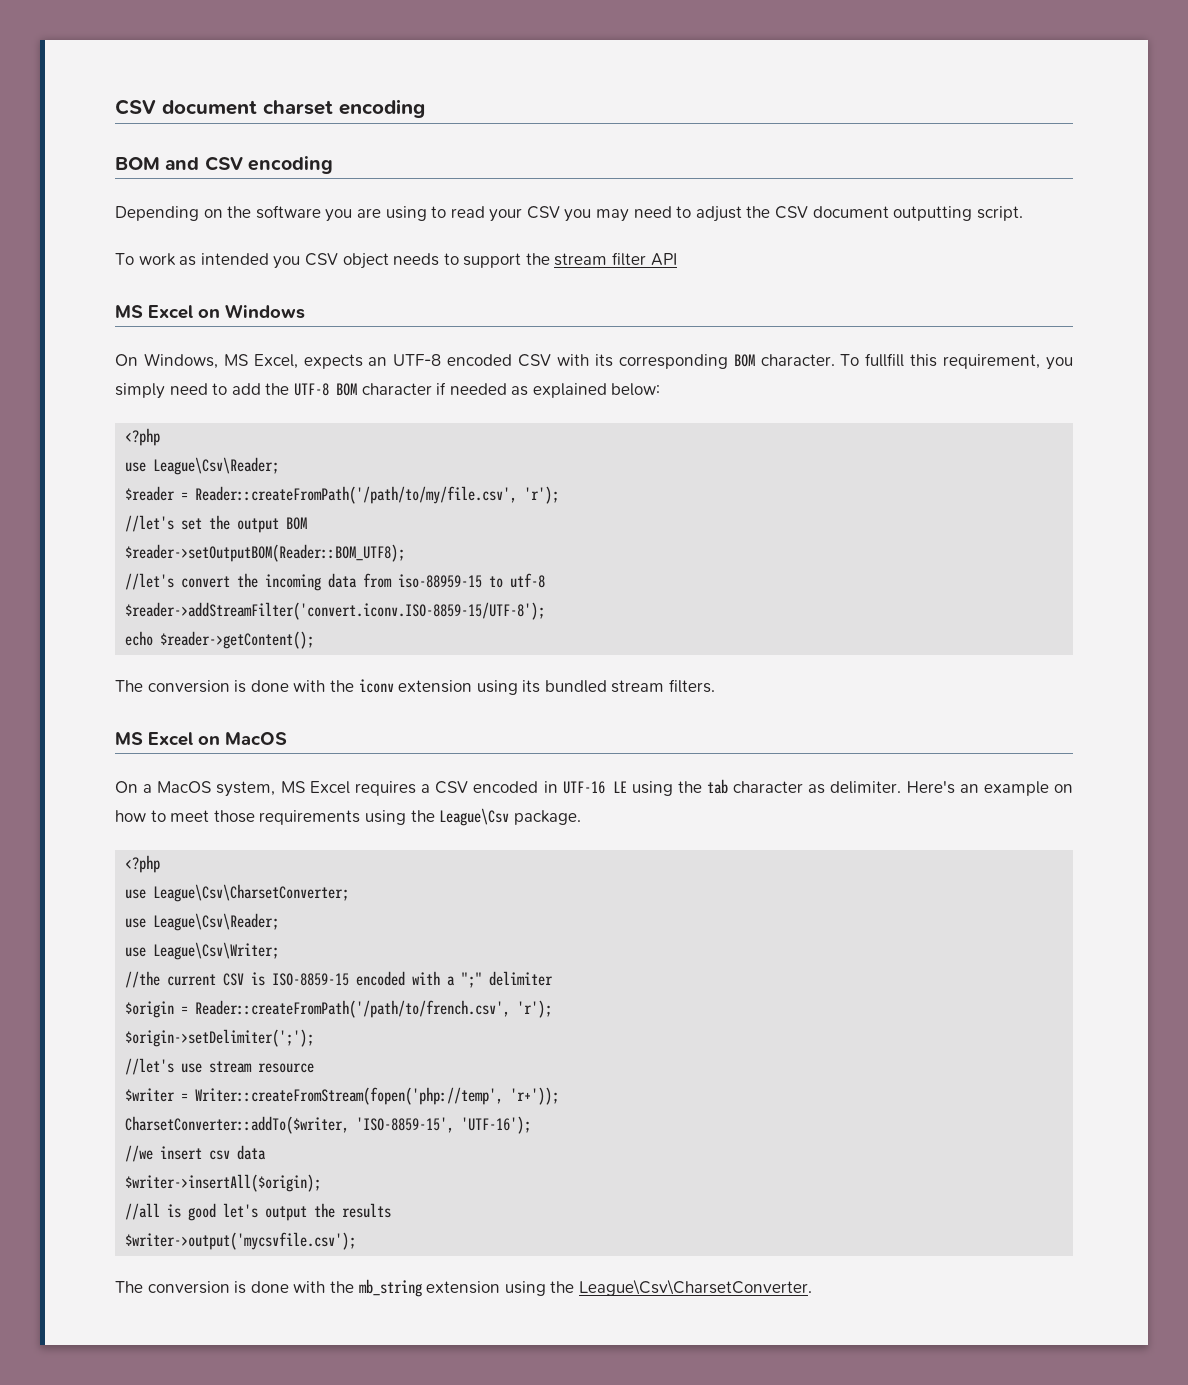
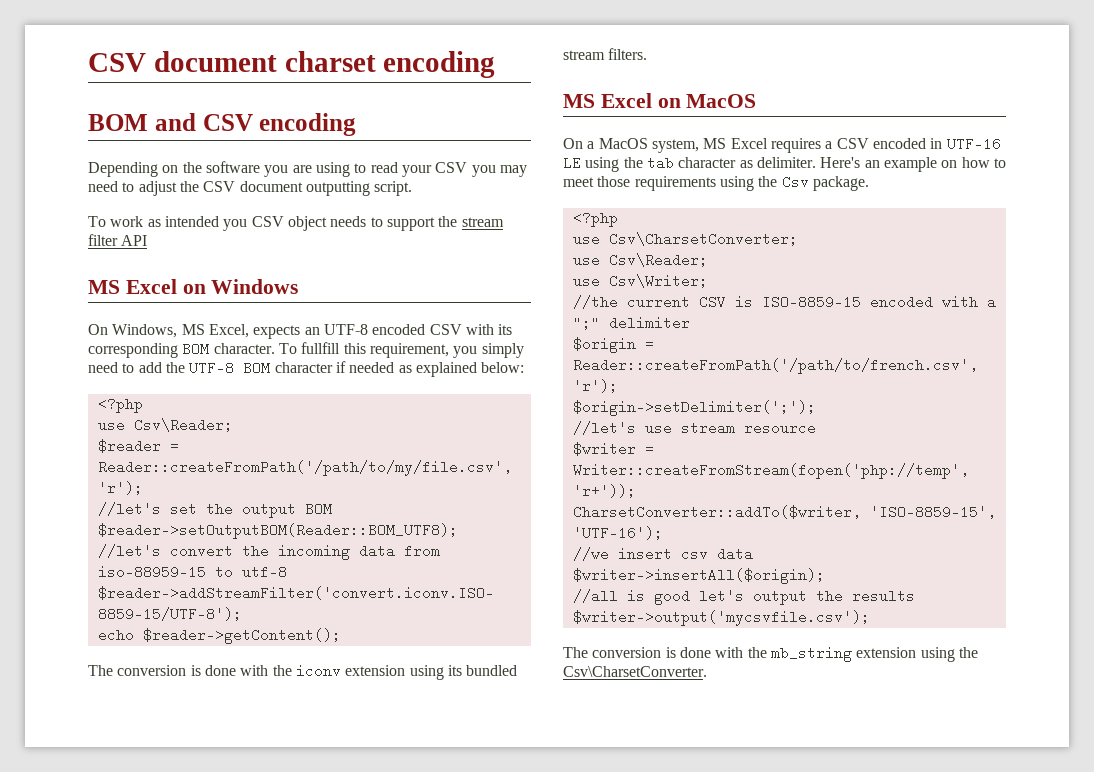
[153,457,280,475] League\Csv\Reader; -> [133,418,233,432] Csv\Reader;
[439,808,510,826] League\Csv -> [781,175,809,189] Csv
[153,884,350,902] [125,913,280,931] [125,942,280,960] League\Csv\CharsetConverter; // use League\Csv\Reader; // use League\Csv\Writer; -> [608,232,798,246] [572,253,708,267] [572,274,708,288] Csv\CharsetConverter; // use Csv\Reader; // use Csv\Writer;
[578,1279,812,1296] League\Csv\CharsetConverter. -> [563,666,707,677] Csv\CharsetConverter.

